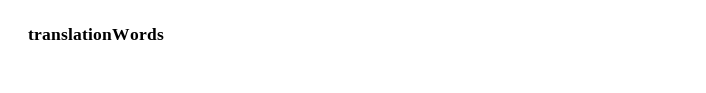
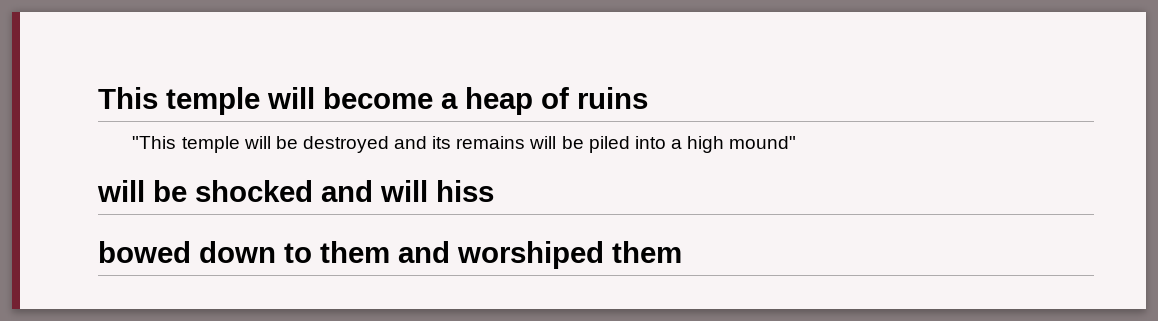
[28,28,164,40] translationWords -> [98,87,648,115] [132,136,797,153] [97,180,494,202] [98,241,682,269] This temple will become a heap of ruins // "This temple will be destroyed and its remains will be piled into a high mound" // will be shocked and will hiss // bowed down to them and worshiped them

